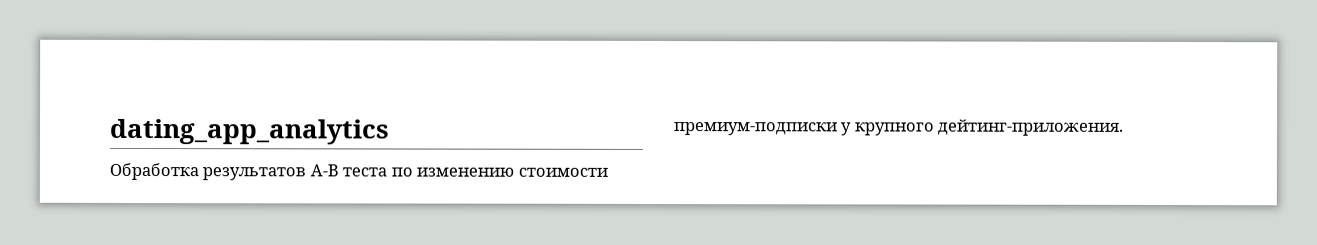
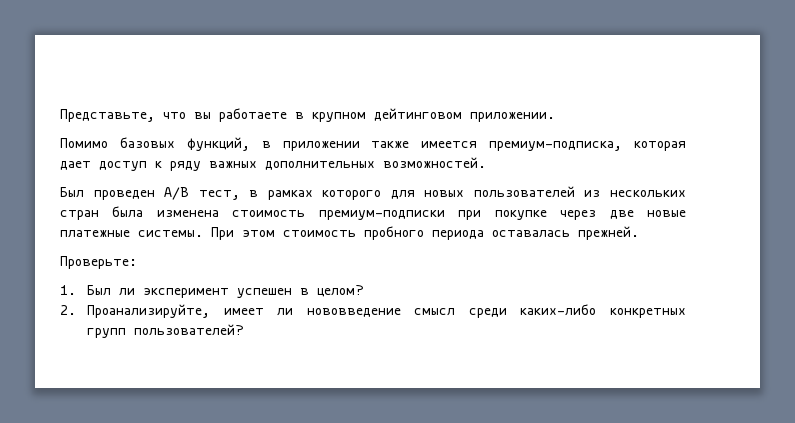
[109,118,390,145] [109,162,608,181] [673,119,1125,136] dating_app_analytics // Обработка результатов A-B теста по изменению стоимости премиум-подписки у крупного дейтинг-приложения. -> [60,108,555,122] [60,137,686,151] [60,157,486,171] [60,186,686,200] [60,206,686,220] [60,226,639,240] [60,256,137,269] [60,285,364,298] [60,304,686,318] [86,324,244,338] Представьте, что вы работаете в крупном дейтинговом приложении. // Помимо базовых функций, в приложении также имеется премиум-подписка, которая дает доступ к ряду важных дополнительных возможностей. // Был проведен A/B тест, в рамках которого для новых пользователей из нескольких стран была изменена стоимость премиум-подписки при покупке через две новые платежные системы. При этом стоимость пробного периода оставалась прежней. // Проверьте: // 1. Был ли эксперимент успешен в целом? // 2. Проанализируйте, имеет ли нововведение смысл среди каких-либо конкретных групп пользователей?

